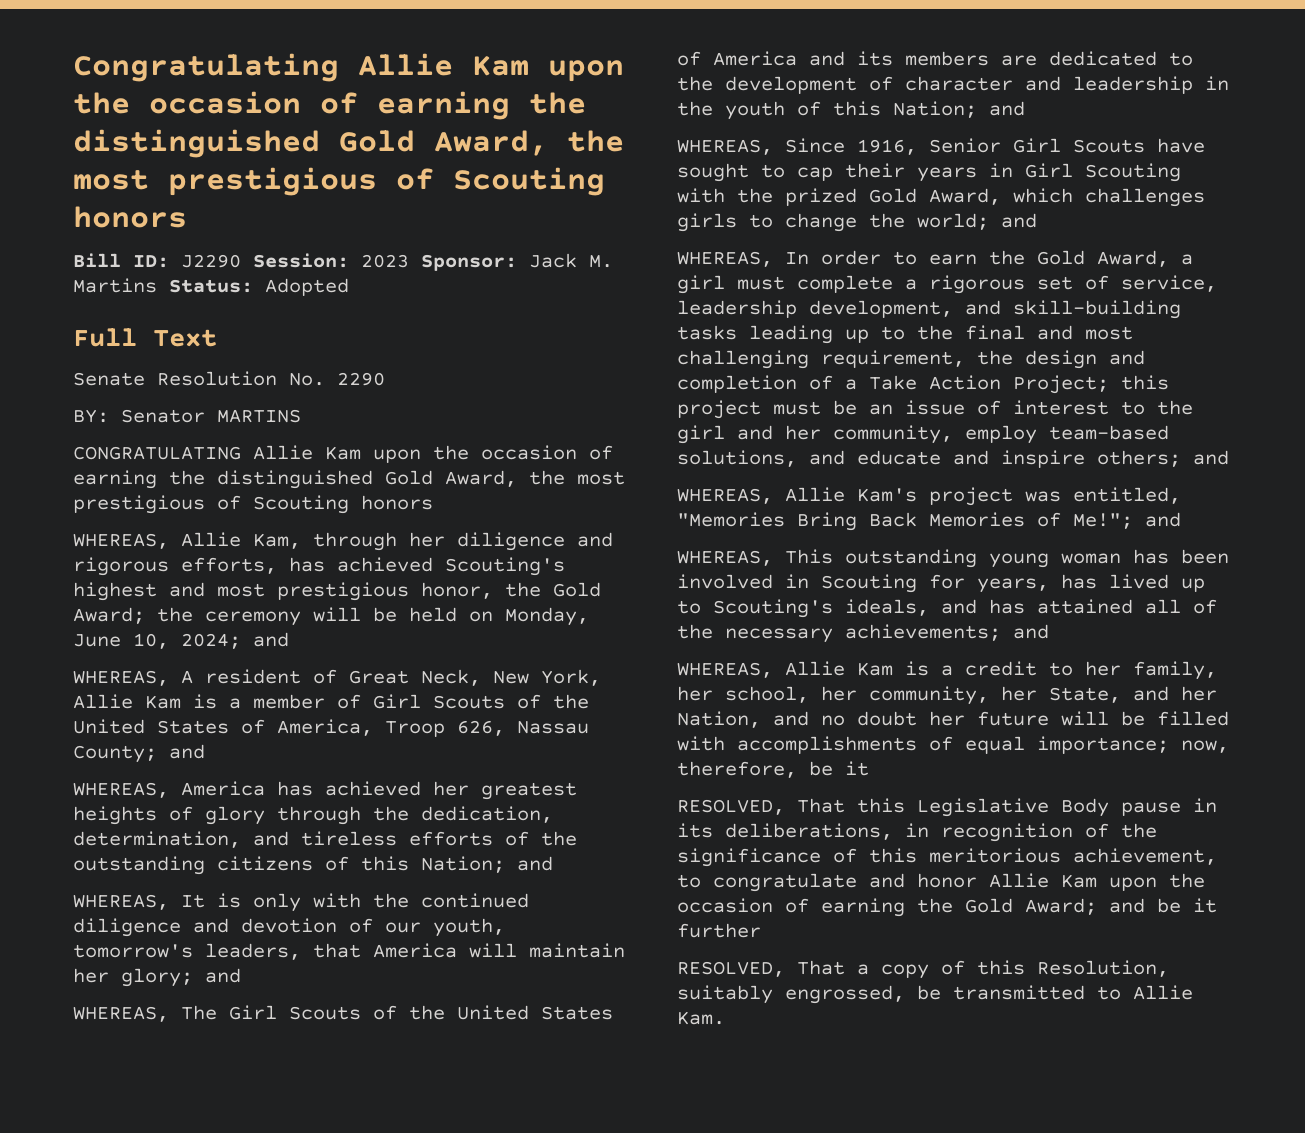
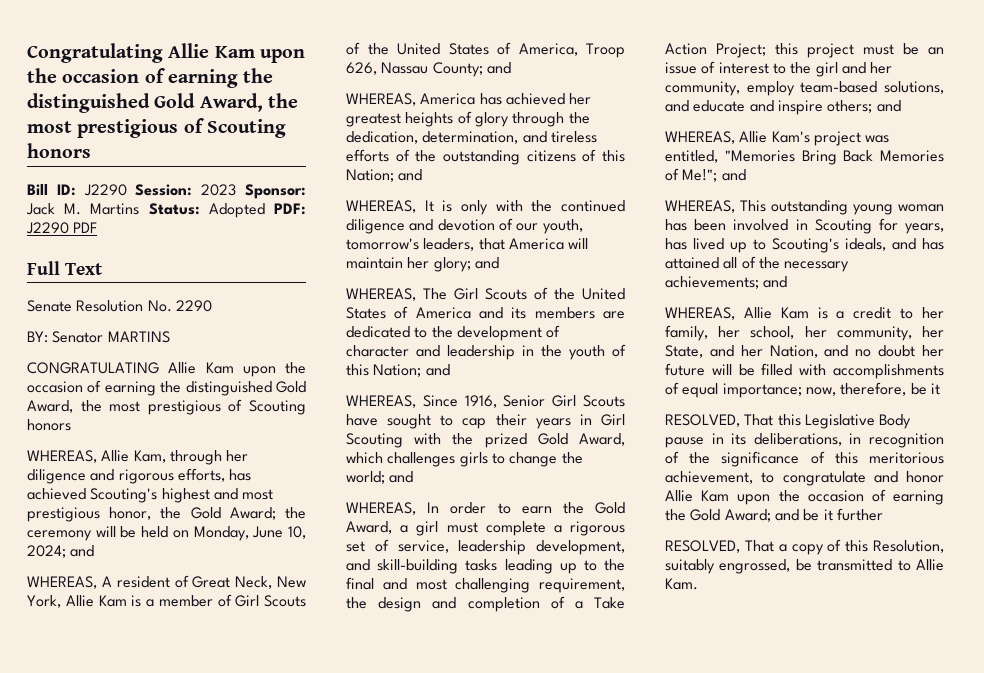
(349, 287) none -> [274,203,306,215] [26,222,98,234] PDF: J2290 PDF

